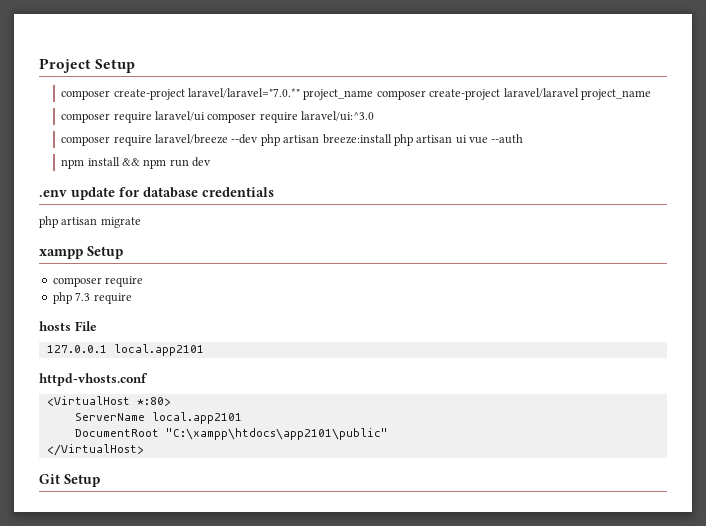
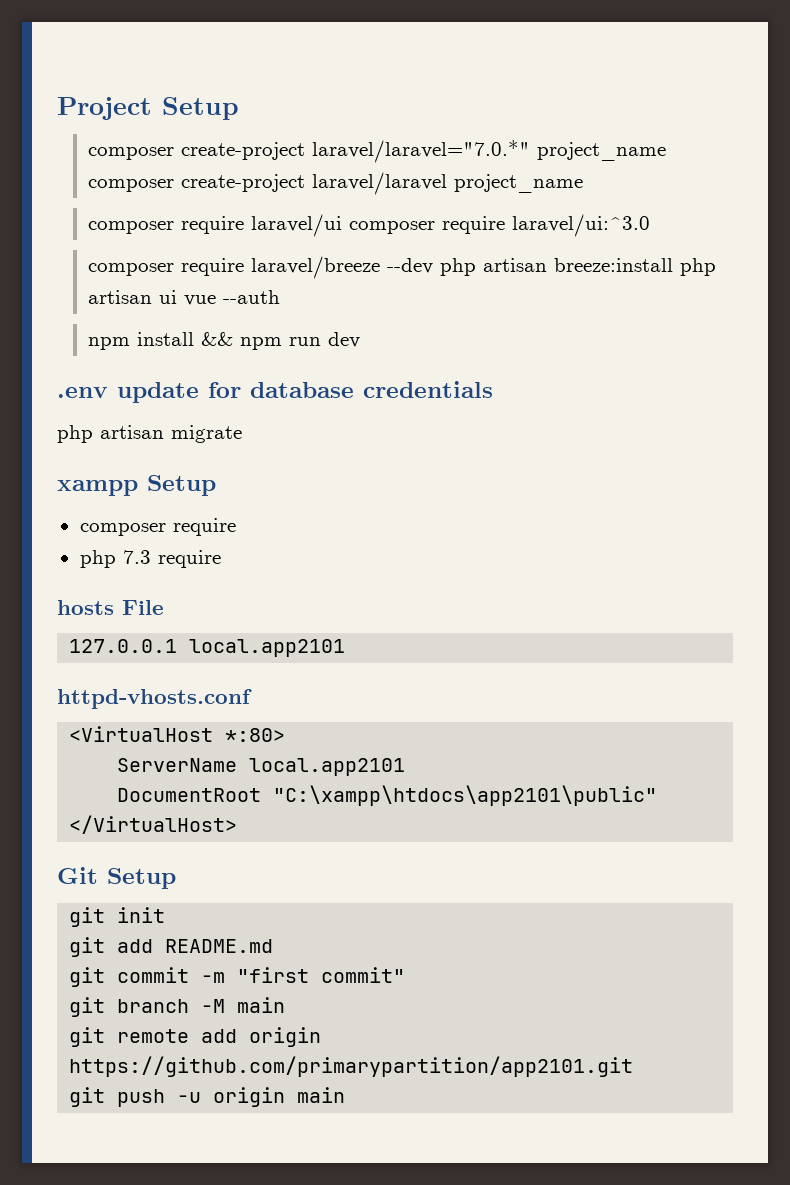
(100, 480) none -> [69,907,166,927] [69,937,274,957] [69,967,406,987] [69,997,286,1017] [69,1027,322,1047] [69,1056,634,1077] [69,1087,346,1107] // git init // git add README.md // git commit -m "first commit" // git branch -M main // git remote add origin https://github.com/primarypartition/app2101.git // git push -u origin main

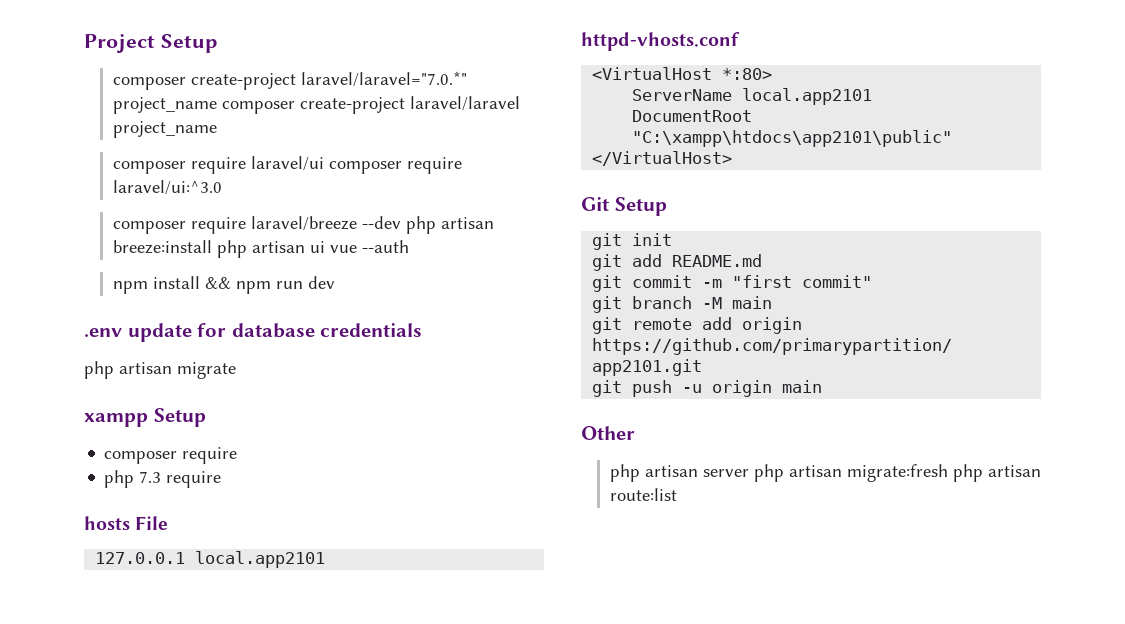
(346, 1095) none -> [581,426,635,440] [609,464,1041,482] [609,488,677,501] // Other // php artisan server php artisan migrate:fresh php artisan route:list

